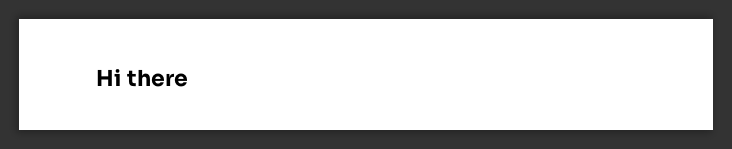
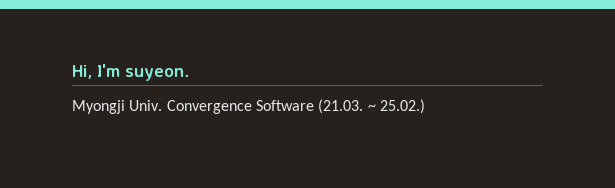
[96,69,188,87] Hi there -> [72,64,189,81] [72,99,425,114] Hi, I'm suyeon. // Myongji Univ. Convergence Software (21.03. ~ 25.02.)

